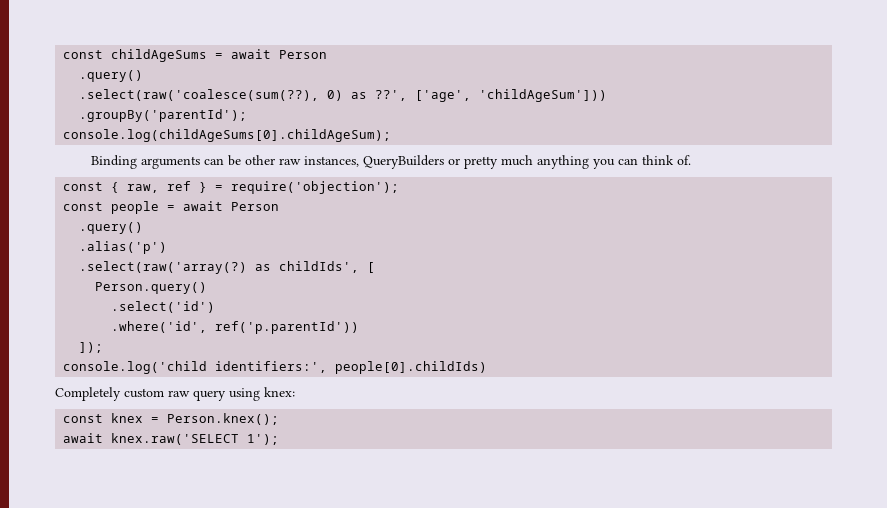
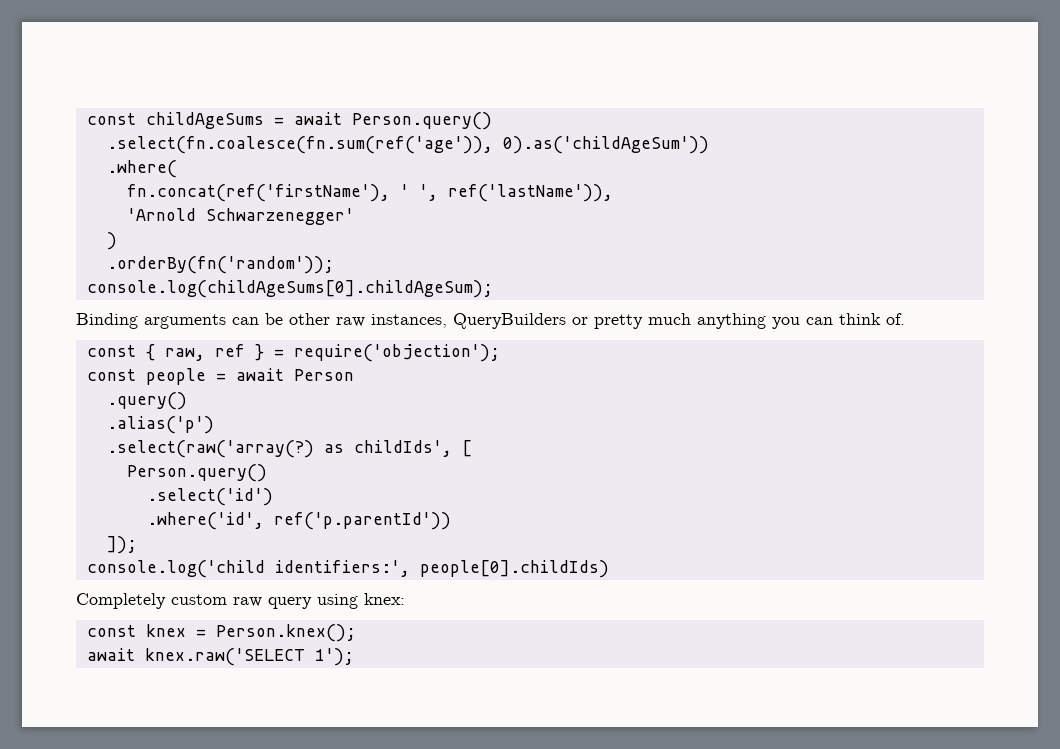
[279,50,328,59] [79,70,144,82] [79,89,608,102] [79,109,248,122] Person // .query() // .select(raw('coalesce(sum(??), 0) as ??', ['age', 'childAgeSum'])) // .groupBy('parentId'); -> [351,112,492,130] [106,136,709,154] [106,160,177,178] [126,184,613,202] [126,208,354,225] [106,232,117,250] [106,256,334,274] Person.query() // .select(fn.coalesce(fn.sum(ref('age')), 0).as('childAgeSum')) // .where( // fn.concat(ref('firstName'), ' ', ref('lastName')), // 'Arnold Schwarzenegger' // ) // .orderBy(fn('random'));

